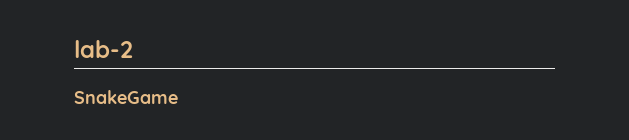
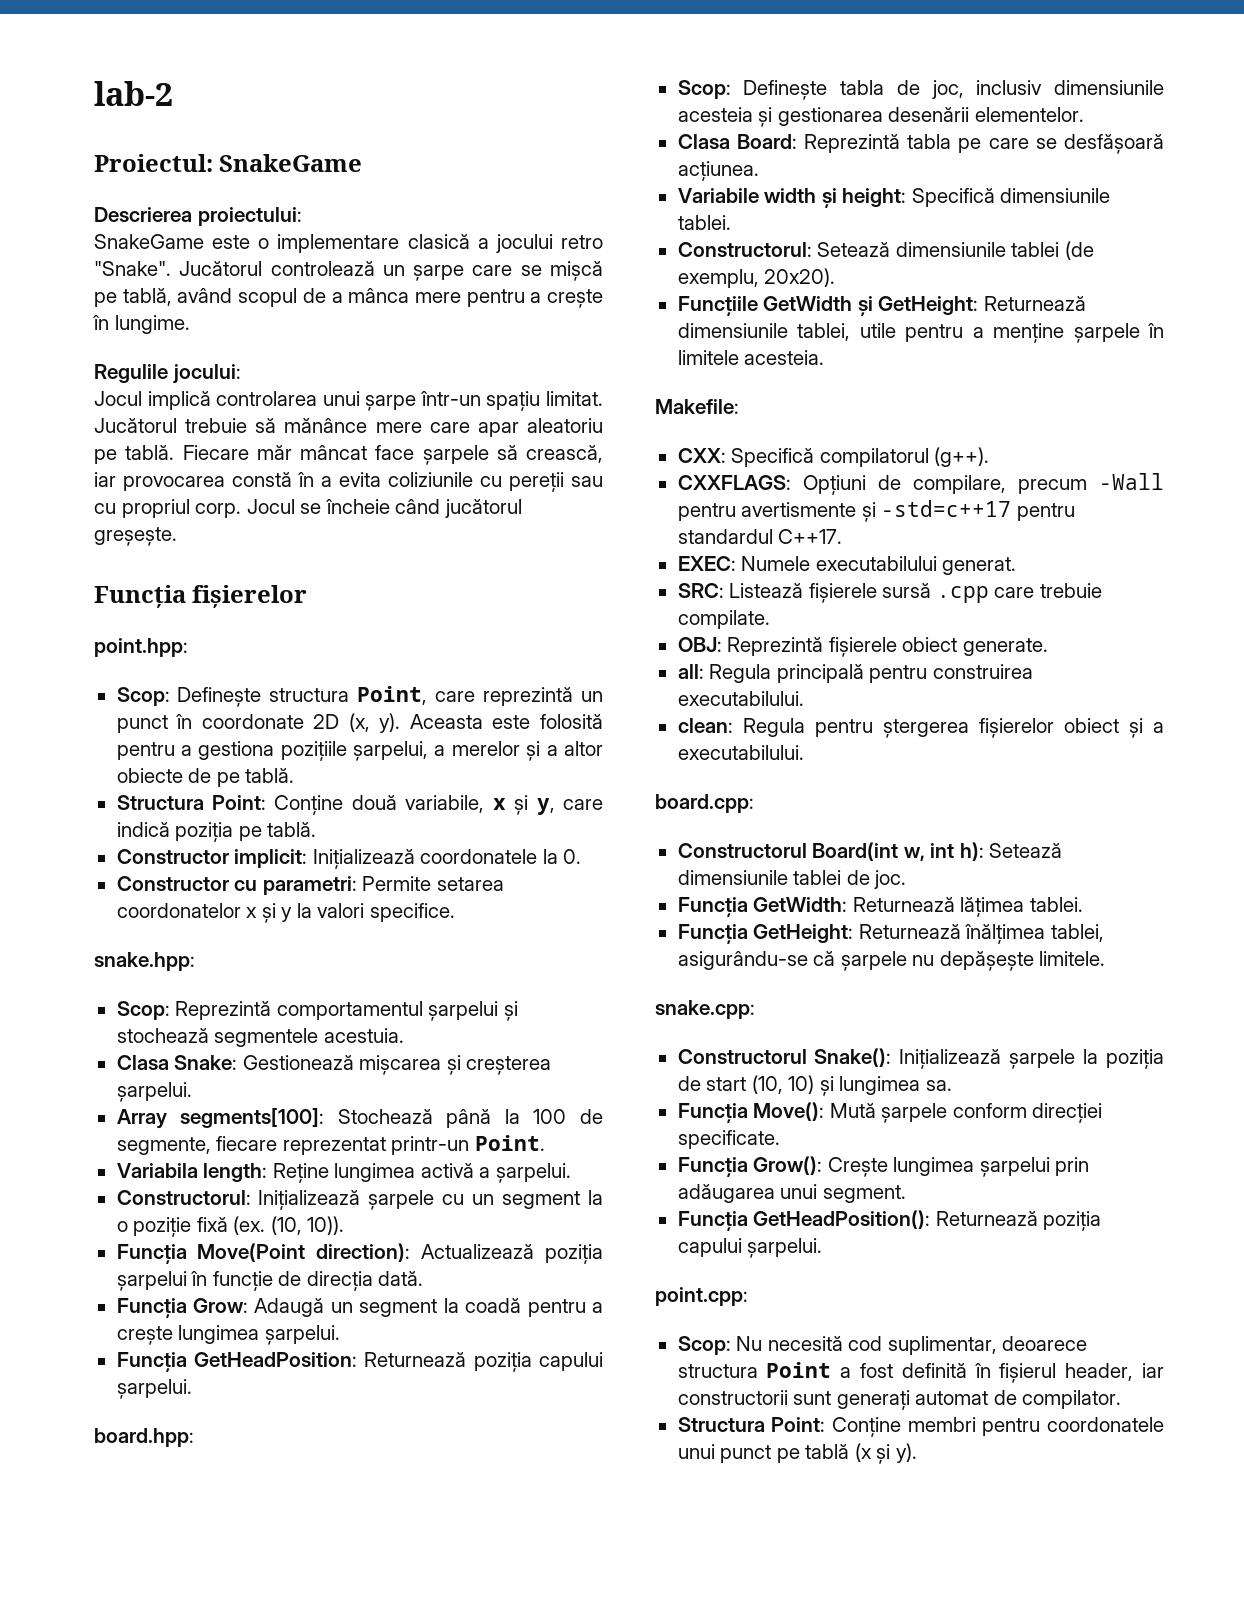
[74,90,178,104] SnakeGame -> [94,154,363,172] [94,207,302,226] [94,234,604,253] [94,261,603,281] [94,288,603,308] [92,315,190,334] [94,364,241,384] [94,391,603,411] [94,418,604,437] [94,445,603,465] [94,472,603,492] [94,499,522,518] [94,527,177,546] [94,585,308,608] [94,638,188,657] [116,686,603,707] [116,713,603,733] [116,741,603,761] [116,768,295,787] [116,795,603,815] [116,822,317,842] [116,849,582,869] [116,876,504,895] [116,903,455,923] [94,952,195,971] [116,1001,518,1021] [116,1028,404,1047] [116,1055,552,1075] [116,1082,192,1102] [116,1108,603,1129] [116,1135,545,1155] [116,1163,571,1183] [116,1190,604,1210] [116,1216,345,1237] [116,1243,603,1264] [116,1271,424,1291] [116,1298,603,1318] [116,1325,340,1345] [116,1352,603,1372] [116,1379,192,1399] [94,1428,194,1447] [677,80,1164,100] [677,107,1084,127] [677,134,1164,154] [677,161,759,181] [677,188,1111,208] [677,215,731,230] [677,241,1094,260] [677,268,836,288] [677,296,1086,316] [677,323,1164,343] [677,350,825,365] [655,399,739,414] [677,447,990,467] [677,473,1164,495] [677,500,1075,522] [677,529,843,544] [677,556,1017,575] [677,583,1102,603] [677,610,770,629] [677,637,1048,657] [677,664,1033,683] [677,691,804,706] [677,718,1164,738] [677,745,804,760] [655,794,754,813] [677,842,1063,861] [677,870,907,889] [677,897,1083,917] [677,924,1104,944] [677,951,1106,971] [655,1000,755,1019] [677,1048,1164,1069] [677,1075,952,1096] [677,1102,1103,1123] [677,1130,780,1149] [677,1156,1090,1177] [677,1184,906,1203] [677,1210,1102,1231] [677,1238,823,1258] [655,1287,748,1306] [677,1336,1088,1355] [677,1362,1164,1383] [677,1390,1122,1410] [677,1417,1164,1437] [677,1443,917,1464] Proiectul: SnakeGame // Descrierea proiectului: // SnakeGame este o implementare clasică a jocului retro "Snake". Jucătorul controlează un șarpe care se mișcă pe tablă, având scopul de a mânca mere pentru a crește în lungime. // Regulile jocului: // Jocul implică controlarea unui șarpe într-un spațiu limitat. Jucătorul trebuie să mănânce mere care apar aleatoriu pe tablă. Fiecare măr mâncat face șarpele să crească, iar provocarea constă în a evita coliziunile cu pereții sau cu propriul corp. Jocul se încheie când jucătorul greșește. // Funcția fișierelor // point.hpp: // Scop: Definește structura Point, care reprezintă un punct în coordonate 2D (x, y). Aceasta este folosită pentru a gestiona pozițiile șarpelui, a merelor și a altor obiecte de pe tablă. // Structura Point: Conține două variabile, x și y, care indică poziția pe tablă. // Constructor implicit: Inițializează coordonatele la 0. // Constructor cu parametri: Permite setarea coordonatelor x și y la valori specifice. // snake.hpp: // Scop: Reprezintă comportamentul șarpelui și stochează segmentele acestuia. // Clasa Snake: Gestionează mișcarea și creșterea șarpelui. // Array segments[100]: Stochează până la 100 de segmente, fiecare reprezentat printr-un Point. // Variabila length: Reține lungimea activă a șarpelui. // Constructorul: Inițializează șarpele cu un segment la o poziție fixă (ex. (10, 10)). // Funcția Move(Point direction): Actualizează poziția șarpelui în funcție de direcția dată. // Funcția Grow: Adaugă un segment la coadă pentru a crește lungimea șarpelui. // Funcția GetHeadPosition: Returnează poziția capului șarpelui. // board.hpp: // Scop: Definește tabla de joc, inclusiv dimensiunile acesteia și gestionarea desenării elementelor. // Clasa Board: Reprezintă tabla pe care se desfășoară acțiunea. // Variabile width și height: Specifică dimensiunile tablei. // Constructorul: Setează dimensiunile tablei (de exemplu, 20x20). // Funcțiile GetWidth și GetHeight: Returnează dimensiunile tablei, utile pentru a menține șarpele în limitele acesteia. // Makefile: // CXX: Specifică compilatorul (g++). // CXXFLAGS: Opțiuni de compilare, precum -Wall pentru avertismente și -std=c++17 pentru standardul C++17. // EXEC: Numele executabilului generat. // SRC: Listează fișierele sursă .cpp care trebuie compilate. // OBJ: Reprezintă fișierele obiect generate. // all: Regula principală pentru construirea executabilului. // clean: Regula pentru ștergerea fișierelor obiect și a executabilului. // board.cpp: // Constructorul Board(int w, int h): Setează dimensiunile tablei de joc. // Funcția GetWidth: Returnează lățimea tablei. // Funcția GetHeight: Returnează înălțimea tablei, asigurându-se că șarpele nu depășește limitele. // snake.cpp: // Constructorul Snake(): Inițializează șarpele la poziția de start (10, 10) și lungimea sa. // Funcția Move(): Mută șarpele conform direcției specificate. // Funcția Grow(): Crește lungimea șarpelui prin adăugarea unui segment. // Funcția GetHeadPosition(): Returnează poziția capului șarpelui. // point.cpp: // Scop: Nu necesită cod suplimentar, deoarece structura Point a fost definită în fișierul header, iar constructorii sunt generați automat de compilator. // Structura Point: Conține membri pentru coordonatele unui punct pe tablă (x și y).

